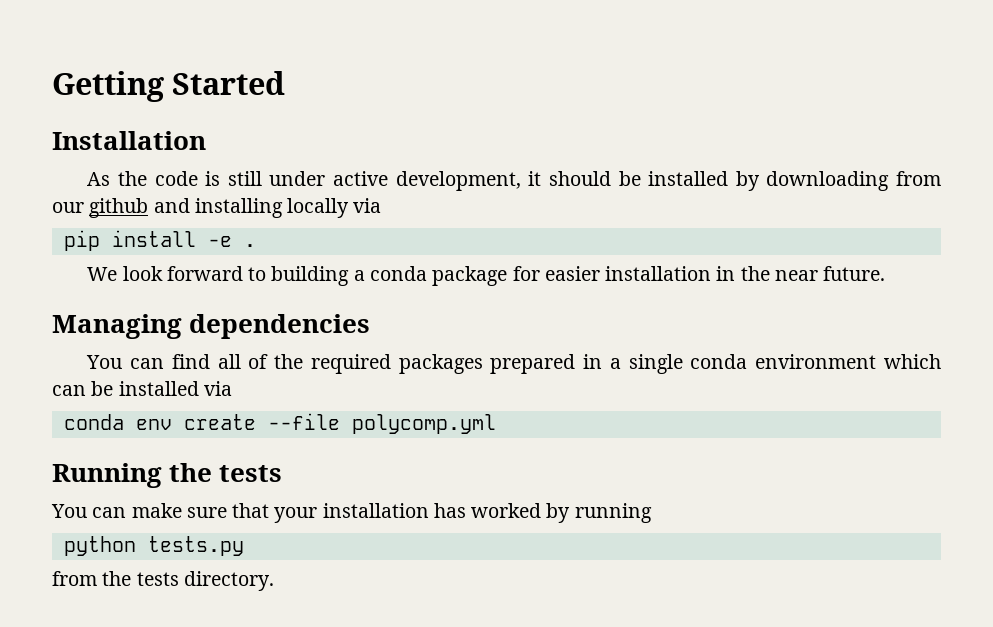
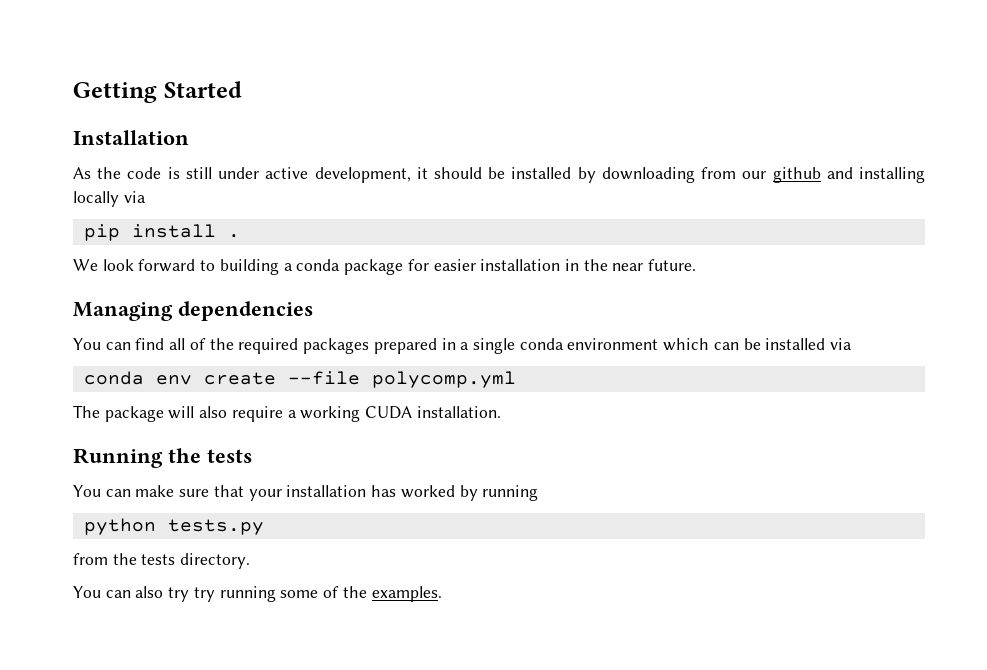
[207,236,232,247] -e -> (216, 231) none
(496, 424) none -> [73,405,501,422] // The package will also require a working CUDA installation.
(274, 581) none -> [73,586,442,602] // You can also try try running some of the examples.

